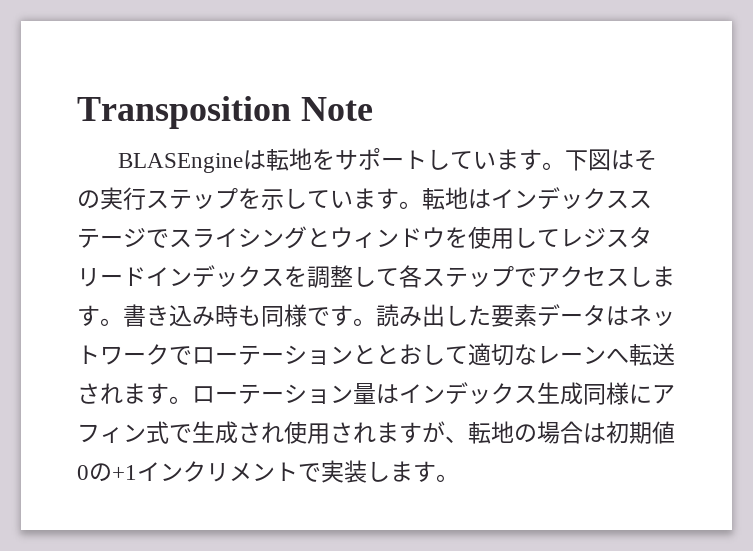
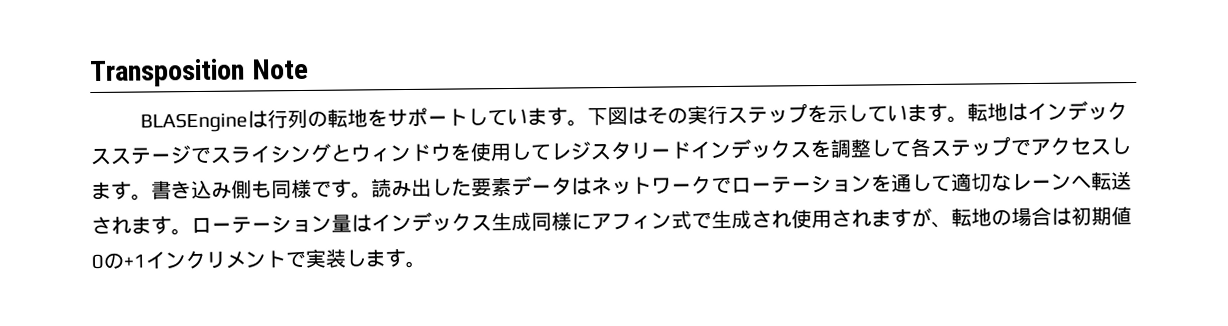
(266, 160) none -> [266,108,328,129] 行列の
[215,304,238,327] 時 -> [231,179,252,199] 側
[353,344,422,364] ととお -> [871,174,912,193] を通

